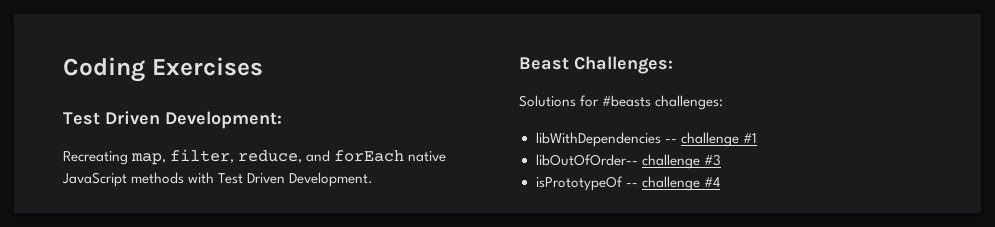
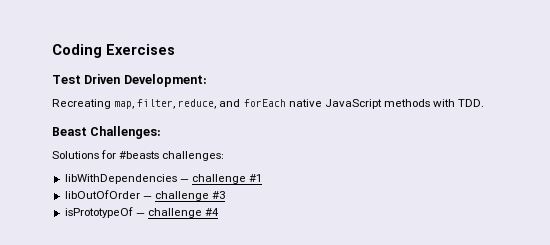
[218,172,374,187] Test Driven Development. -> [458,99,485,107] TDD.
[664,139,677,143] -- -> [179,179,189,182] —
[535,154,638,166] libOutOfOrder-- -> [64,190,152,199] libOutOfOrder —
[625,183,638,187] -- -> [135,213,145,216] —

